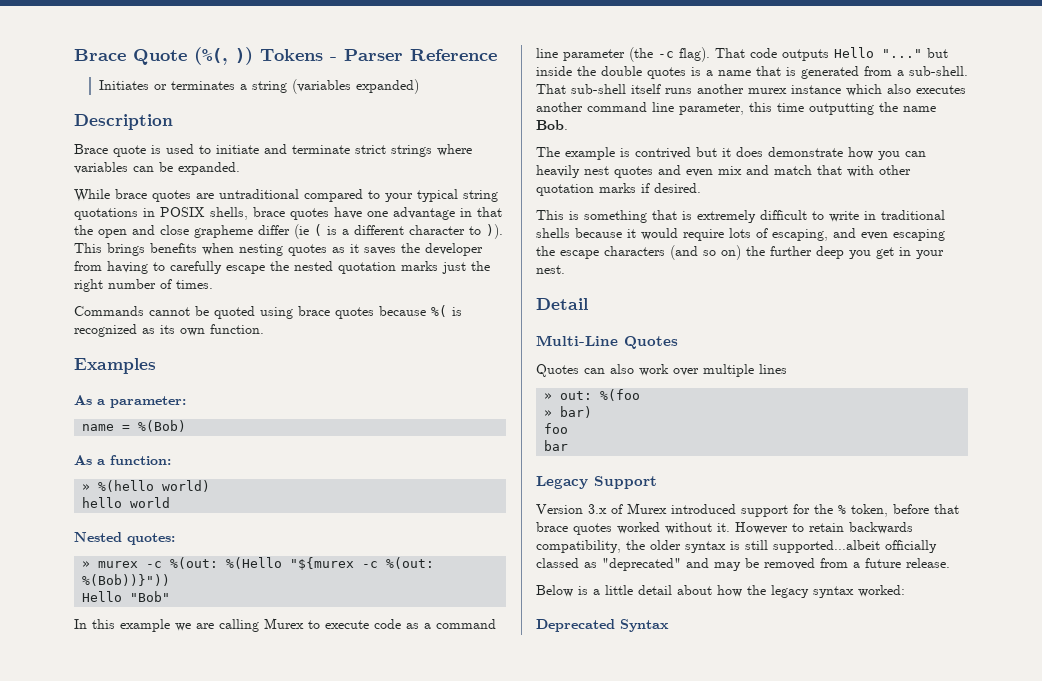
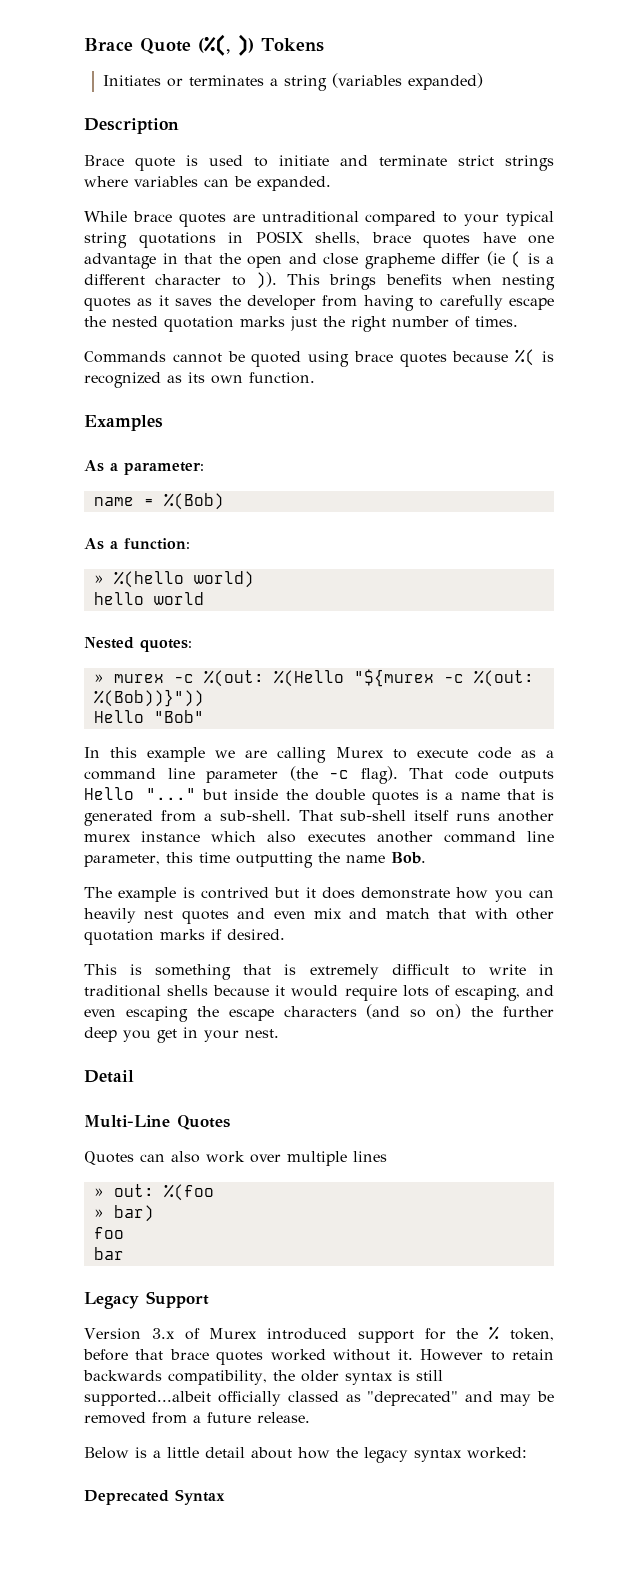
[330,49,497,61] - Parser Reference -> (324, 45) none

